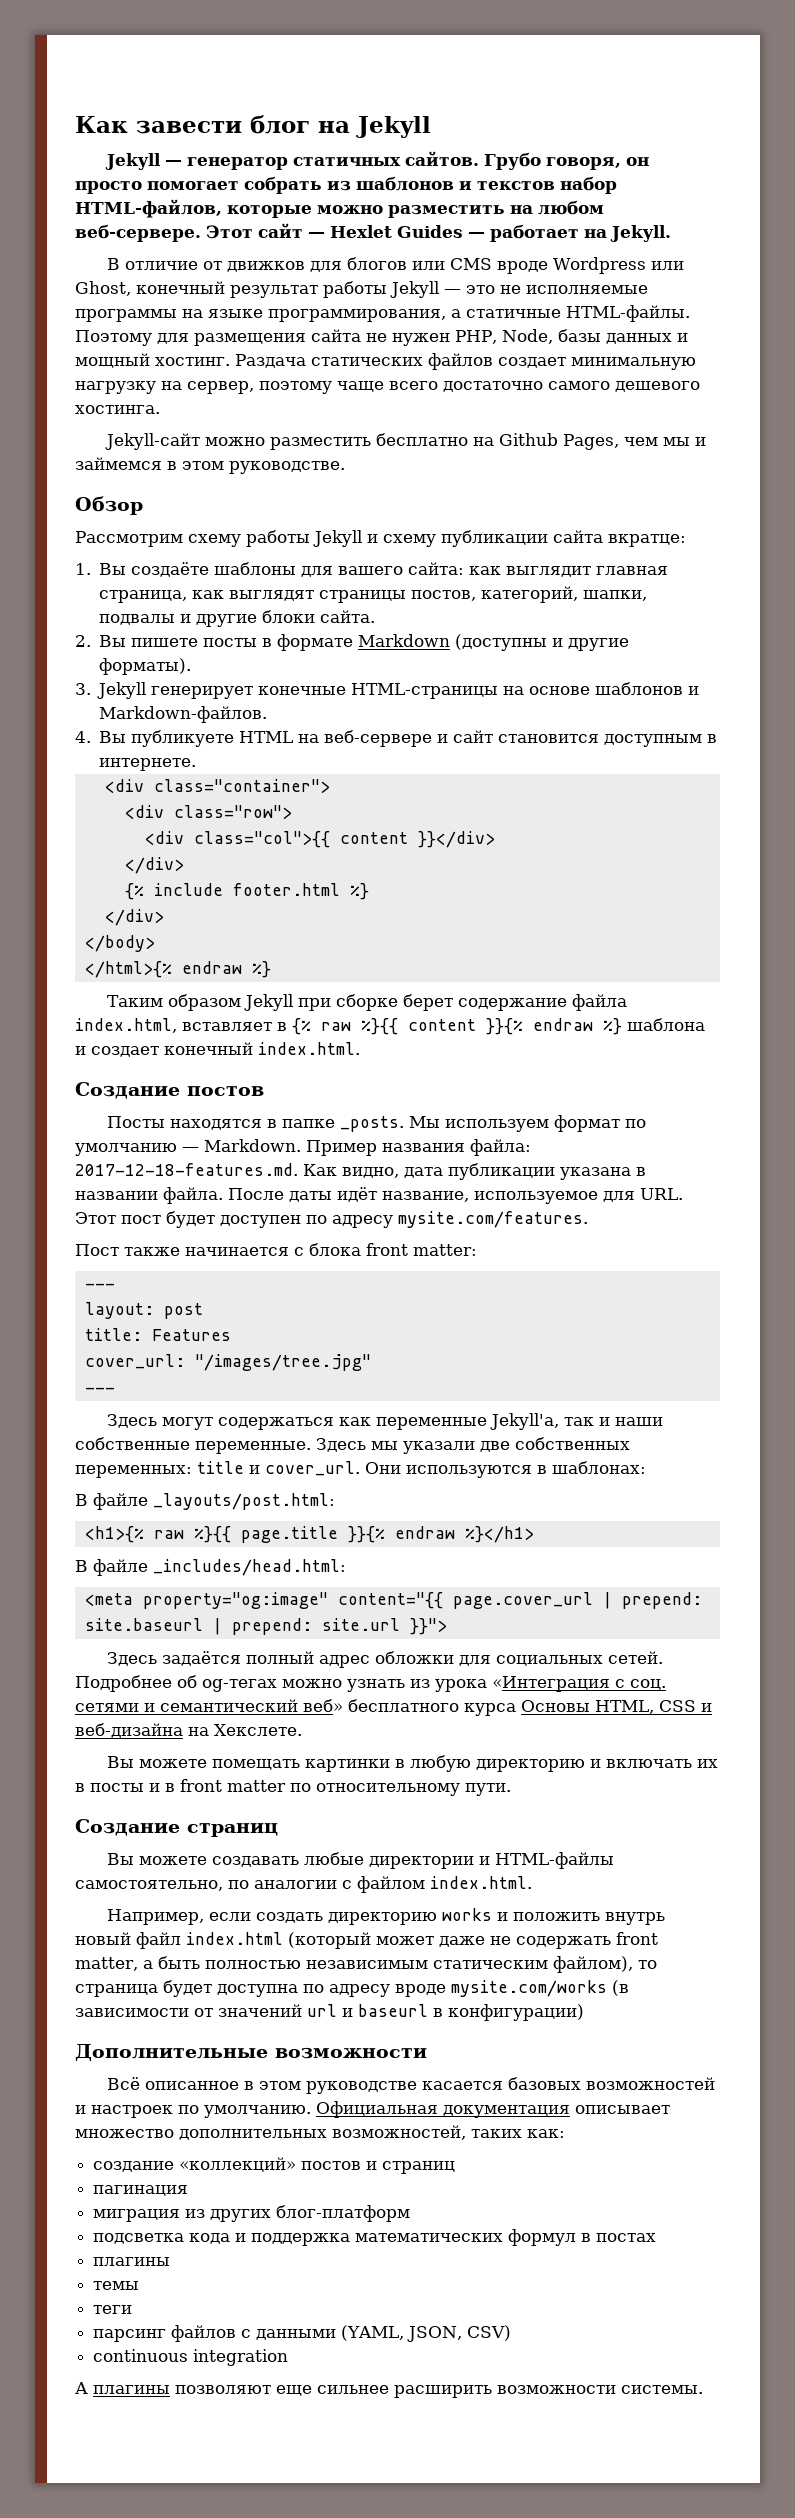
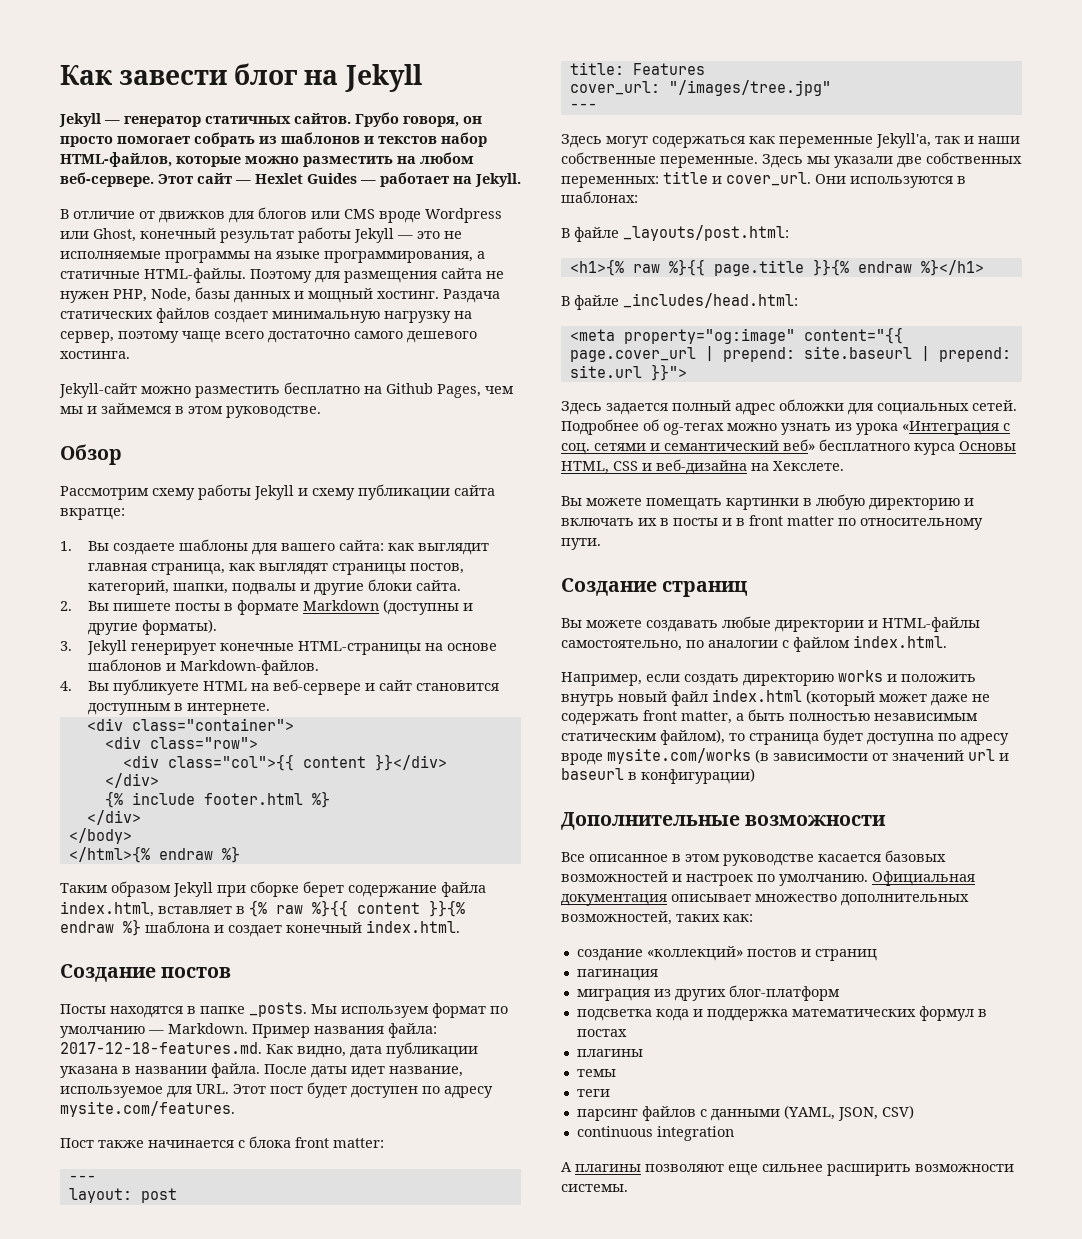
[131,562,210,577] создаёте -> [112,543,175,555] создаете
[337,1187,377,1202] идёт -> [351,1066,385,1078] идет
[161,1651,241,1666] задаётся -> [606,403,668,415] задается
[106,2077,140,2090] Всё -> [561,852,585,862] Все

